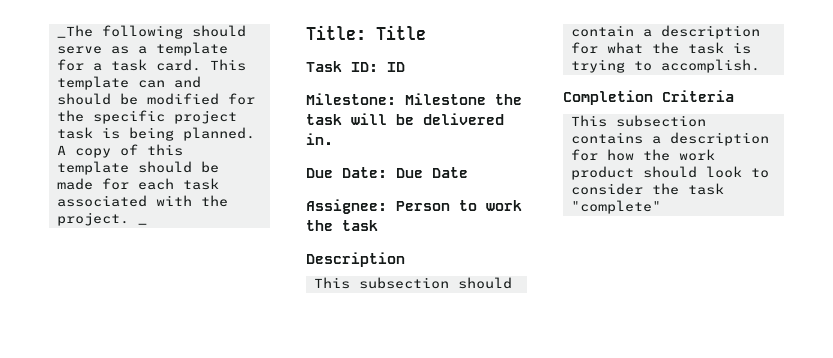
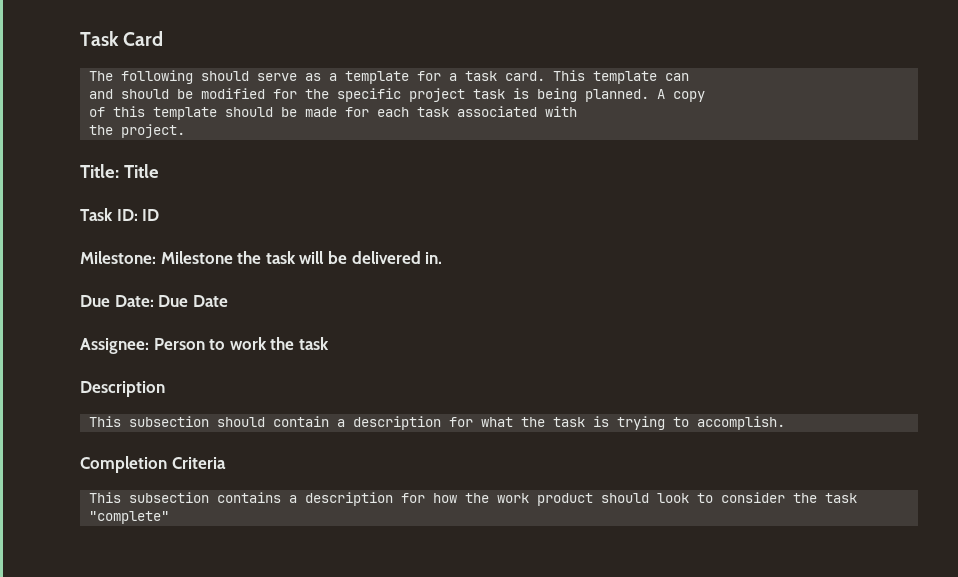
[56,25,93,38] _The -> [80,31,164,46] [88,71,113,81] Task Card // The
(165, 84) none -> (689, 77) //
(111, 153) none -> (705, 96) //
(192, 200) none -> (577, 111) //
[137,223,147,225] _ -> (185, 131) none

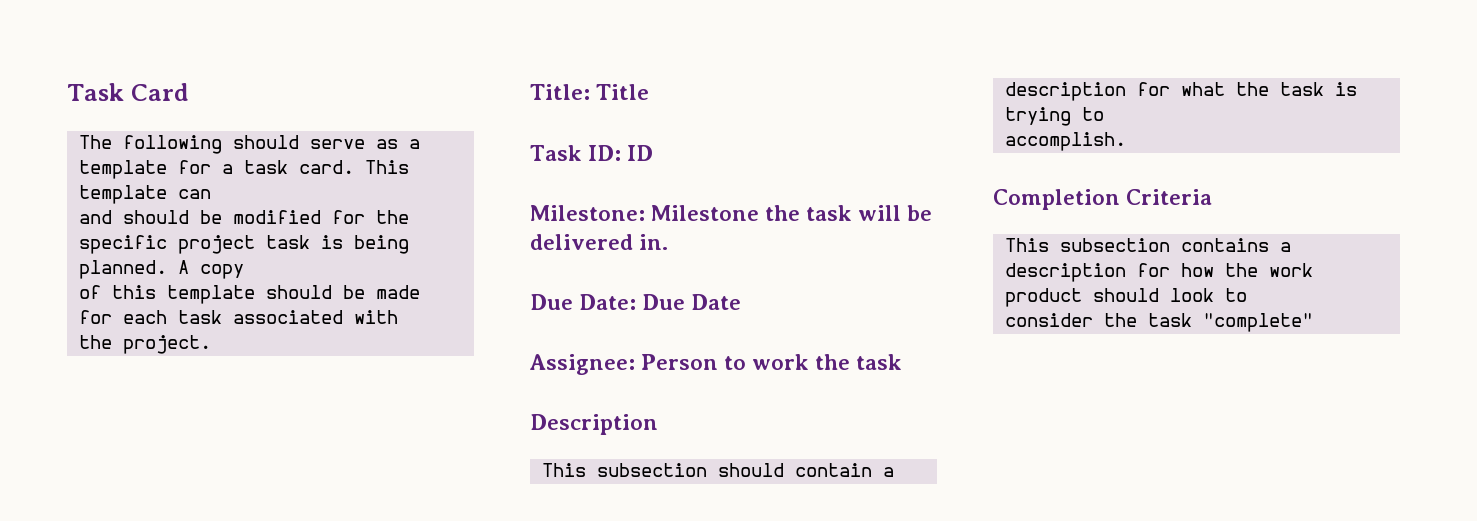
(689, 422) none -> (1105, 114) //
(713, 498) none -> (1248, 295) //

